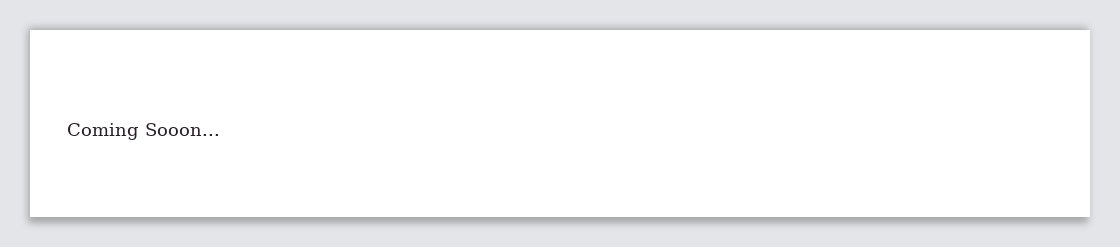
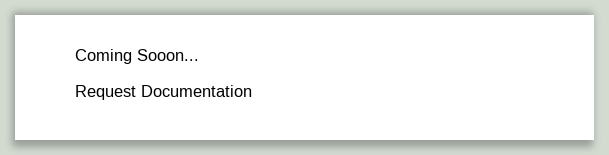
(220, 129) none -> [75,85,252,100] // Request Documentation

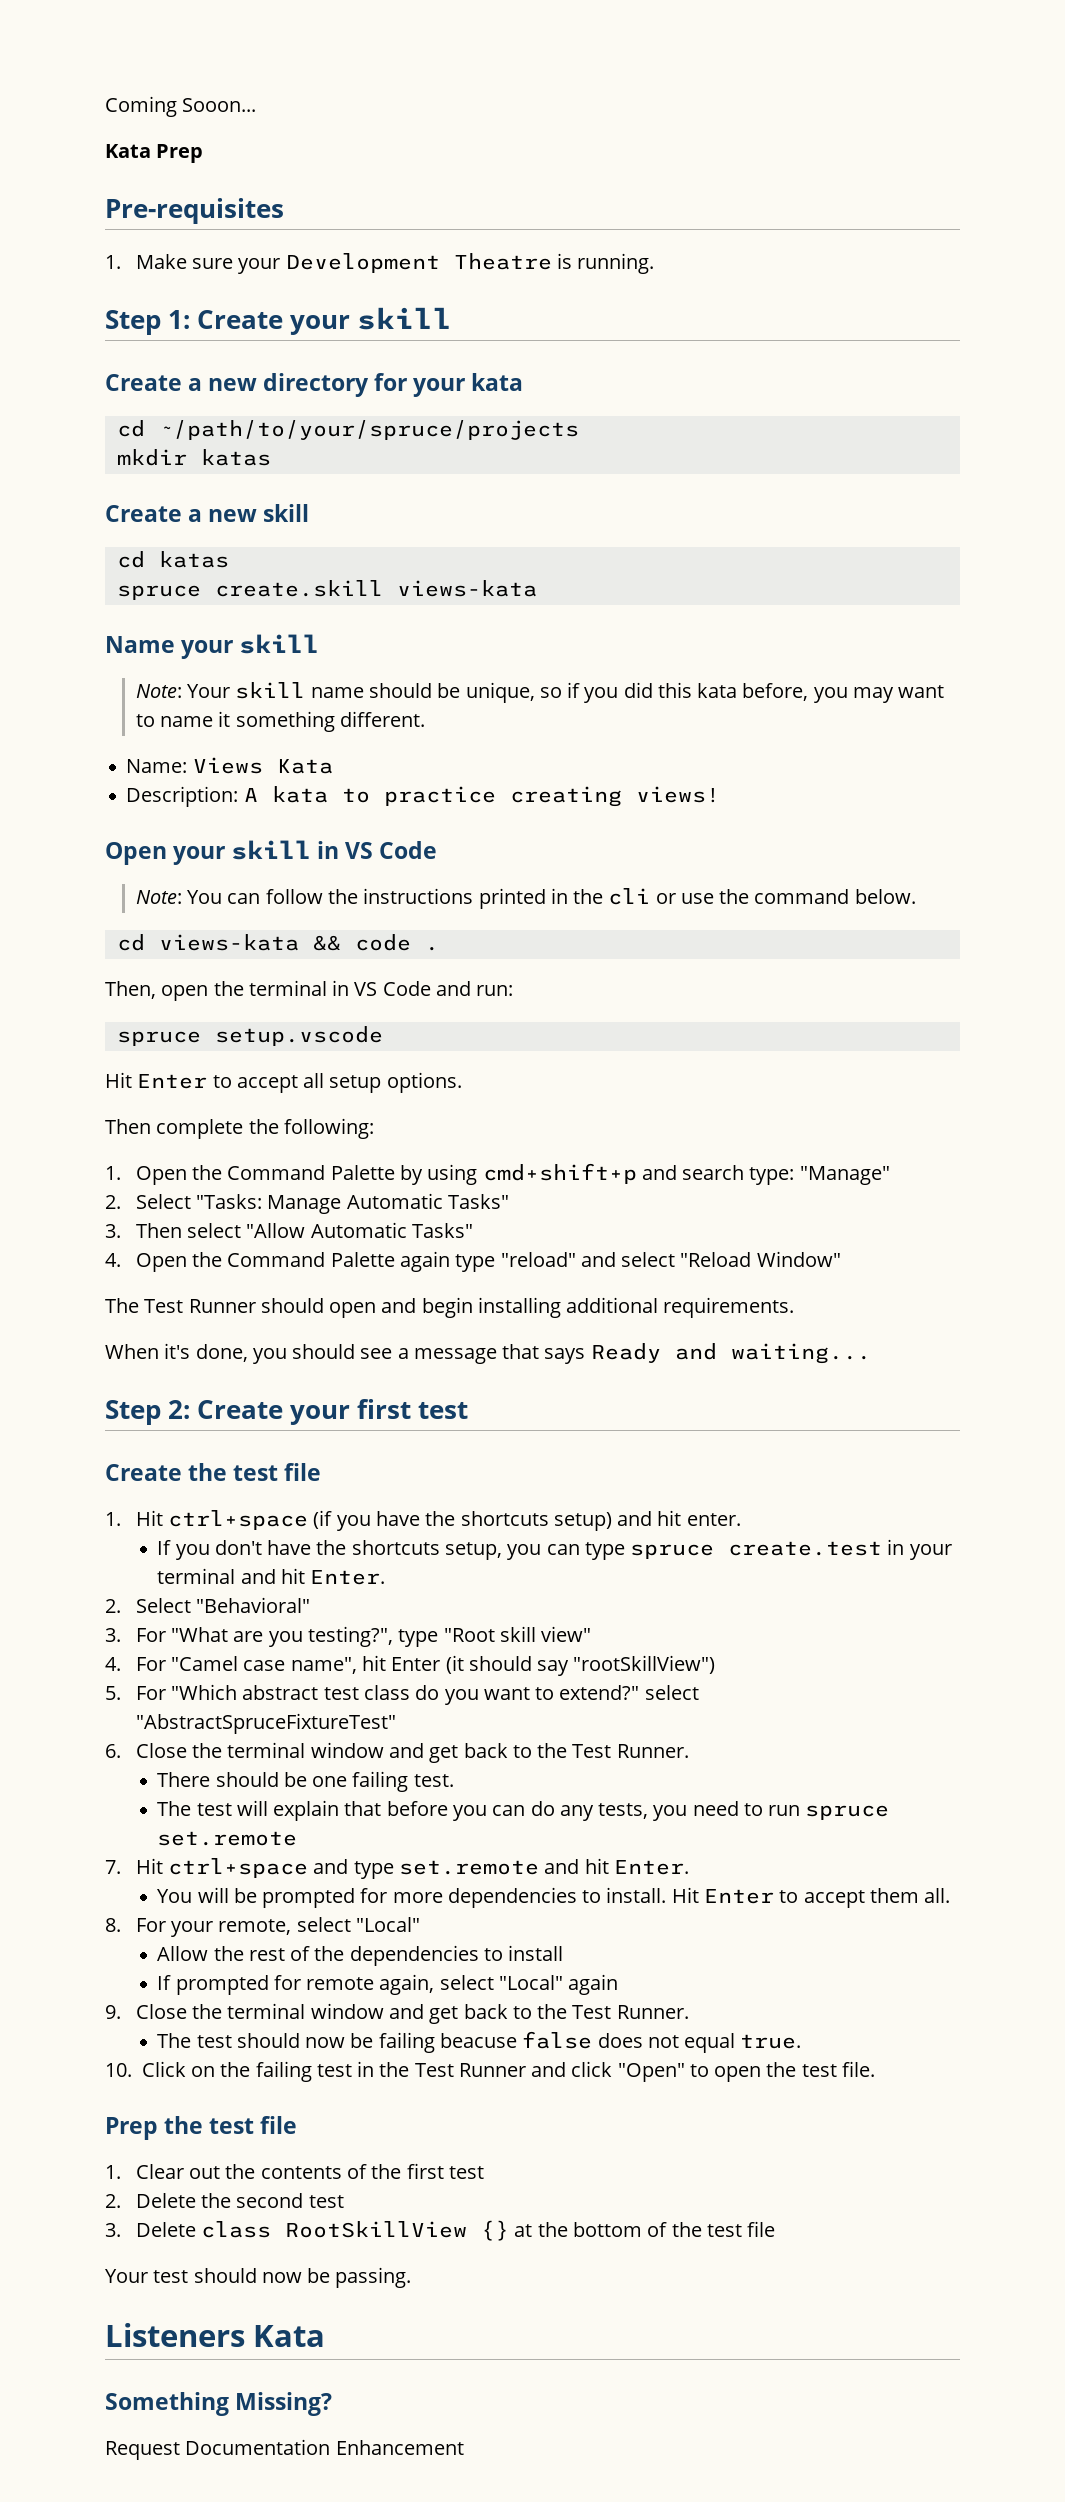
(199, 55) none -> [105,144,204,163] [105,198,284,224] [105,253,655,274] [105,307,453,335] [105,373,524,397] [116,420,579,440] [116,449,271,466] [105,504,310,522] [116,551,229,568] [116,580,537,600] [105,634,320,659] [135,682,945,703] [135,711,425,732] [126,757,333,774] [126,786,720,807] [105,840,438,865] [135,888,916,909] [116,934,439,951] [105,980,514,1001] [116,1026,383,1046] [105,1072,462,1093] [105,1118,374,1139] [105,1163,890,1185] [105,1193,509,1214] [105,1222,473,1238] [105,1251,841,1272] [105,1297,795,1318] [105,1343,871,1364] [105,1399,469,1425] [105,1463,322,1481] [105,1510,741,1531] [157,1539,952,1560] [157,1568,386,1585] [105,1597,311,1613] [105,1626,592,1647] [105,1655,716,1676] [105,1684,699,1705] [135,1713,396,1734] [105,1742,689,1763] [157,1771,454,1792] [157,1800,890,1821] [157,1831,298,1846] [105,1858,689,1879] [157,1887,951,1908] [105,1917,420,1937] [157,1945,564,1966] [157,1974,619,1995] [105,2003,689,2024] [157,2031,802,2053] [105,2061,875,2082] [105,2116,298,2140] [105,2163,484,2179] [105,2193,344,2208] [105,2220,776,2241] [105,2267,412,2288] [105,2323,326,2347] [105,2392,333,2416] // Kata Prep // Pre-requisites // 1. Make sure your Development Theatre is running. // Step 1: Create your skill // Create a new directory for your kata // cd ~/path/to/your/spruce/projects // mkdir katas // Create a new skill // cd katas // spruce create.skill views-kata // Name your skill // Note: Your skill name should be unique, so if you did this kata before, you may want to name it something different. // Name: Views Kata // Description: A kata to practice creating views! // Open your skill in VS Code // Note: You can follow the instructions printed in the cli or use the command below. // cd views-kata && code . // Then, open the terminal in VS Code and run: // spruce setup.vscode // Hit Enter to accept all setup options. // Then complete the following: // 1. Open the Command Palette by using cmd+shift+p and search type: "Manage" // 2. Select "Tasks: Manage Automatic Tasks" // 3. Then select "Allow Automatic Tasks" // 4. Open the Command Palette again type "reload" and select "Reload Window" // The Test Runner should open and begin installing additional requirements. // When it's done, you should see a message that says Ready and waiting... // Step 2: Create your first test // Create the test file // 1. Hit ctrl+space (if you have the shortcuts setup) and hit enter. // If you don't have the shortcuts setup, you can type spruce create.test in your terminal and hit Enter. // 2. Select "Behavioral" // 3. For "What are you testing?", type "Root skill view" // 4. For "Camel case name", hit Enter (it should say "rootSkillView") // 5. For "Which abstract test class do you want to extend?" select "AbstractSpruceFixtureTest" // 6. Close the terminal window and get back to the Test Runner. // There should be one failing test. // The test will explain that before you can do any tests, you need to run spruce set.remote // 7. Hit ctrl+space and type set.remote and hit Enter. // You will be prompted for more dependencies to install. Hit Enter to accept them all. // 8. For your remote, select "Local" // Allow the rest of the dependencies to install // If prompted for remote again, select "Local" again // 9. Close the terminal window and get back to the Test Runner. // The test should now be failing beacuse false does not equal true. // 10. Click on the failing test in the Test Runner and click "Open" to open the test file. // Prep the test file // 1. Clear out the contents of the first test // 2. Delete the second test // 3. Delete class RootSkillView {} at the bottom of the test file // Your test should now be passing. // Listeners Kata // Something Missing?
(252, 91) none -> [335,2440,464,2455] Enhancement

